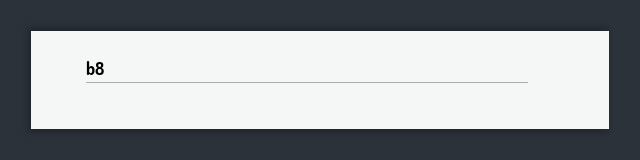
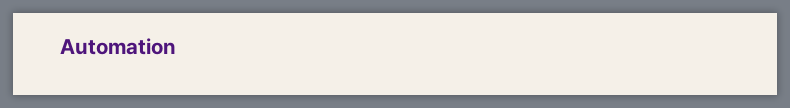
[86,61,104,75] b8 -> [60,38,176,55] Automation

